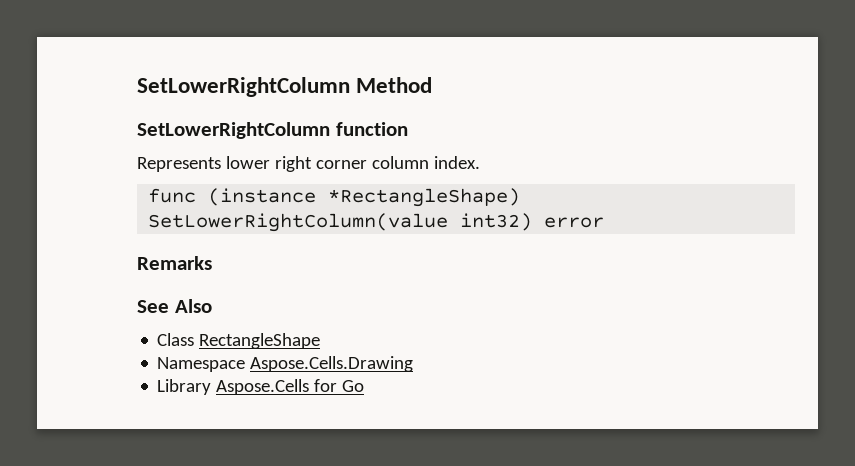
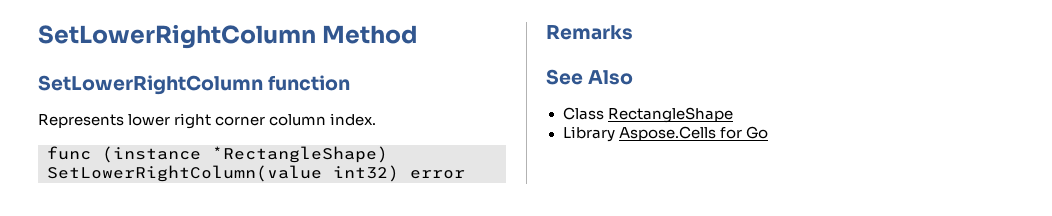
[157,356,414,372] // Namespace Aspose.Cells.Drawing -> (733, 115) none

